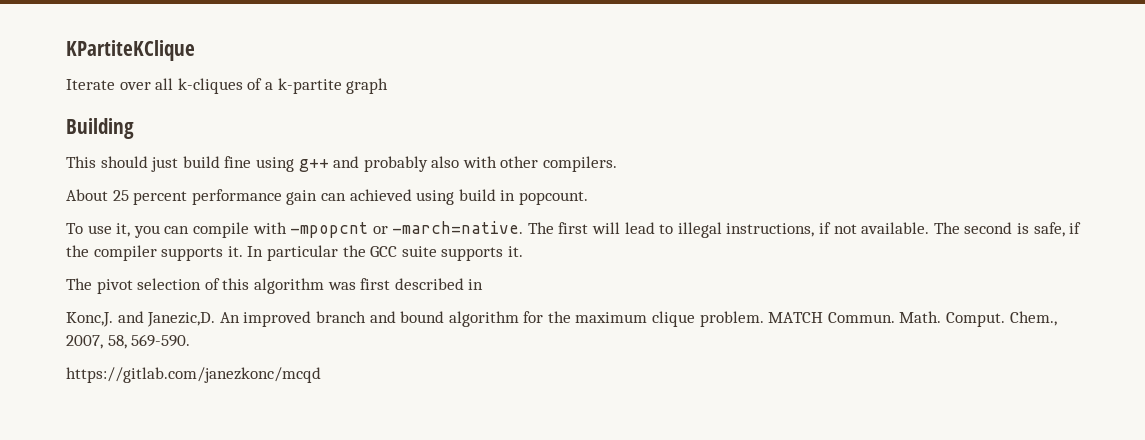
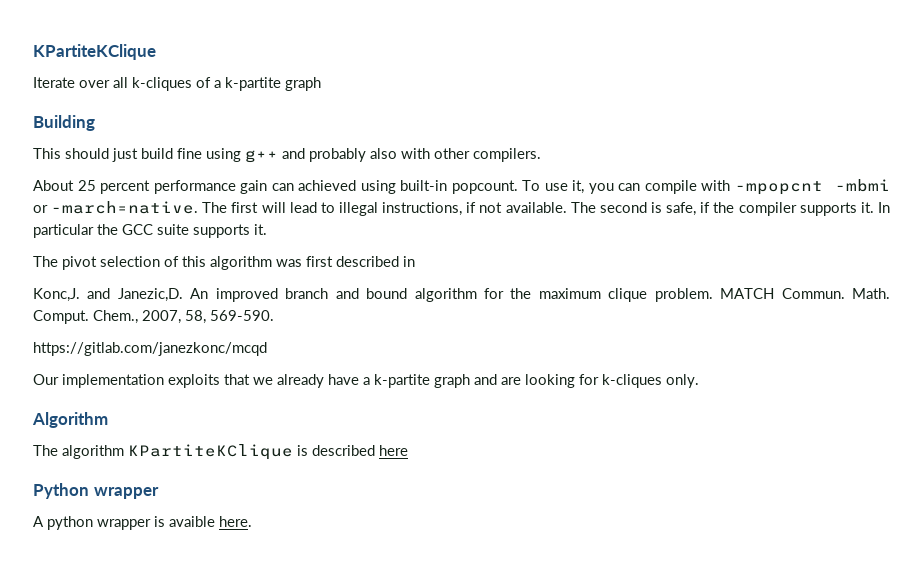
[458,189,516,201] build in -> [400,180,448,191] built-in
(588, 198) // -> (518, 187) none
(369, 230) none -> [834,179,890,192] -mbmi
(321, 375) none -> [33,374,699,388] [32,412,108,428] [33,444,408,460] [33,483,159,499] [33,516,252,530] // Our implementation exploits that we already have a k-partite graph and are looking for k-cliques only. // Algorithm // The algorithm KPartiteKClique is described here // Python wrapper // A python wrapper is avaible here.

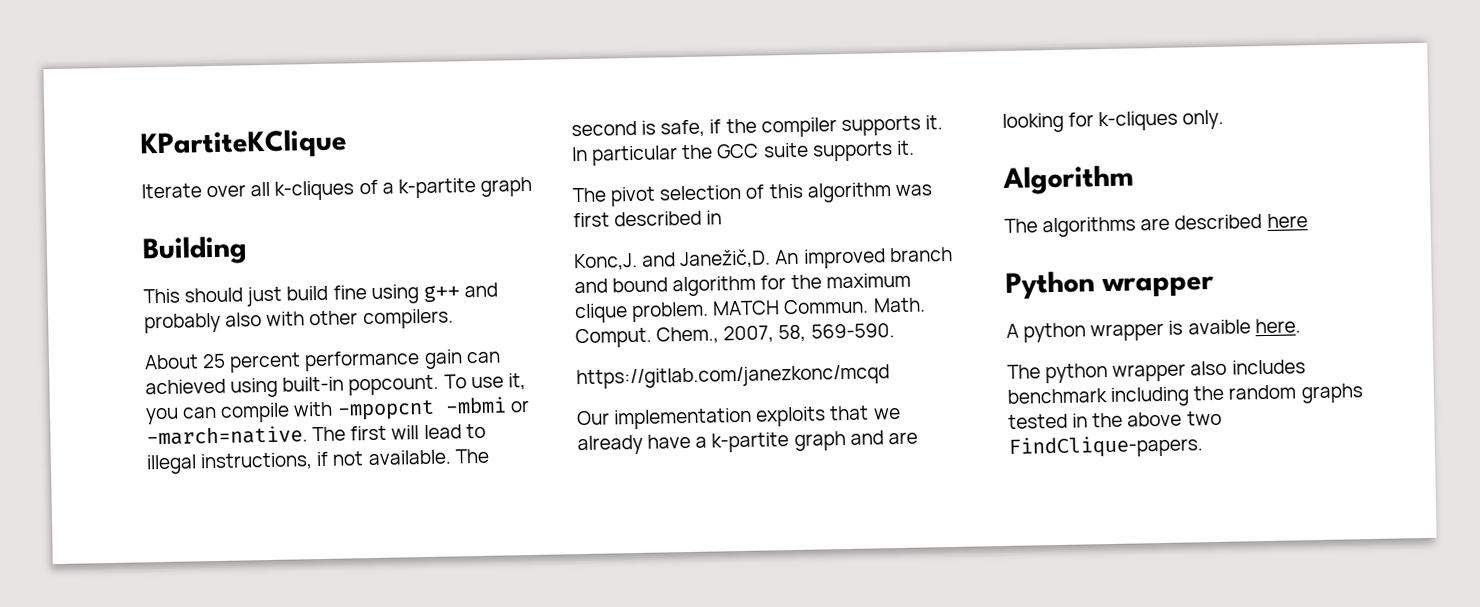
[117,288,183,302] Janezic,D. -> [679,248,772,270] Janežič,D.
[62,444,308,460] algorithm KPartiteKClique is -> [1042,216,1171,238] algorithms are
(252, 521) none -> [1007,359,1306,384] [1007,383,1363,407] [1008,410,1222,429] [1008,434,1203,459] // The python wrapper also includes benchmark including the random graphs tested in the above two FindClique-papers.

